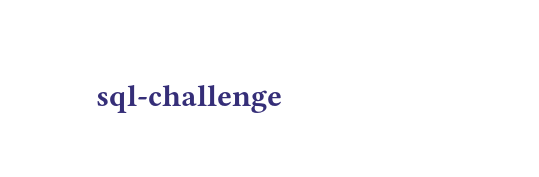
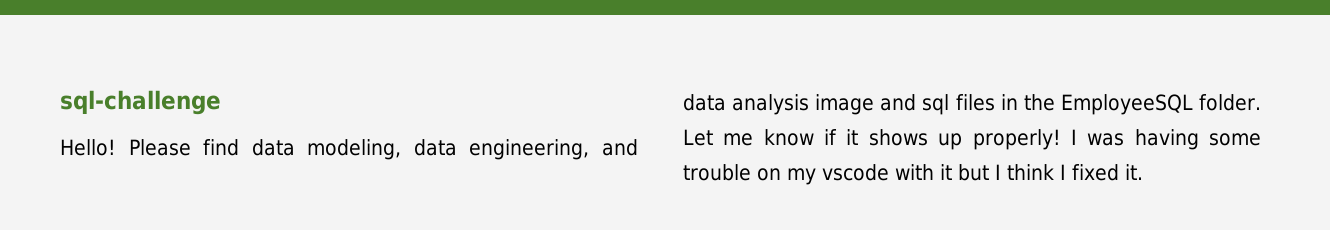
(282, 99) none -> [60,139,638,160] [683,94,1262,115] [683,129,1261,150] [683,164,1143,185] // Hello! Please find data modeling, data engineering, and data analysis image and sql files in the EmployeeSQL folder. Let me know if it shows up properly! I was having some trouble on my vscode with it but I think I fixed it.

